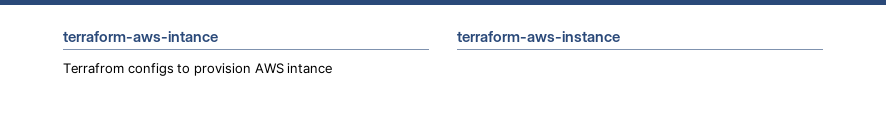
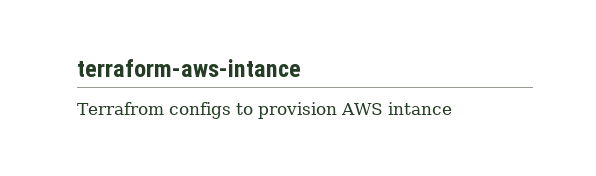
[457,31,620,42] // terraform-aws-instance -> (452, 108) none

